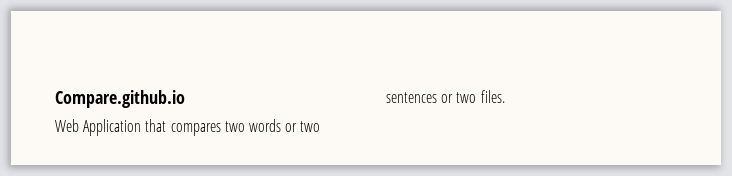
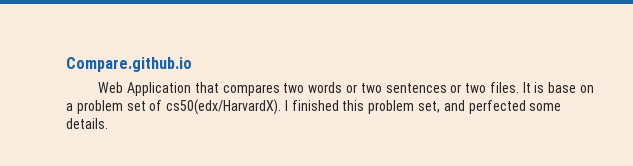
(505, 96) none -> [522,82,595,93] [66,99,562,115] [66,118,108,129] It is base on a problem set of cs50(edx/HarvardX). I finished this problem set, and perfected some details.

